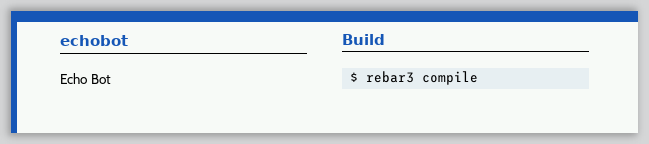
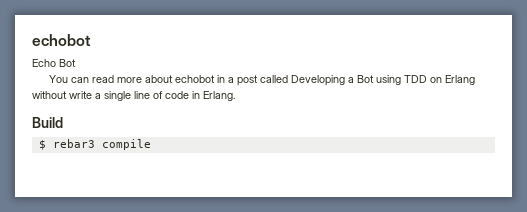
(111, 79) none -> [49,75,476,86] [32,91,235,101] // You can read more about echobot in a post called Developing a Bot using TDD on Erlang without write a single line of code in Erlang.

